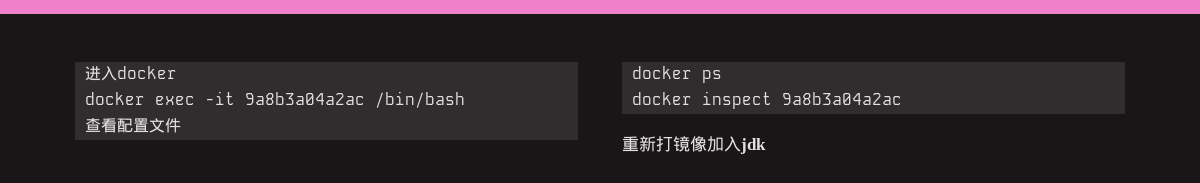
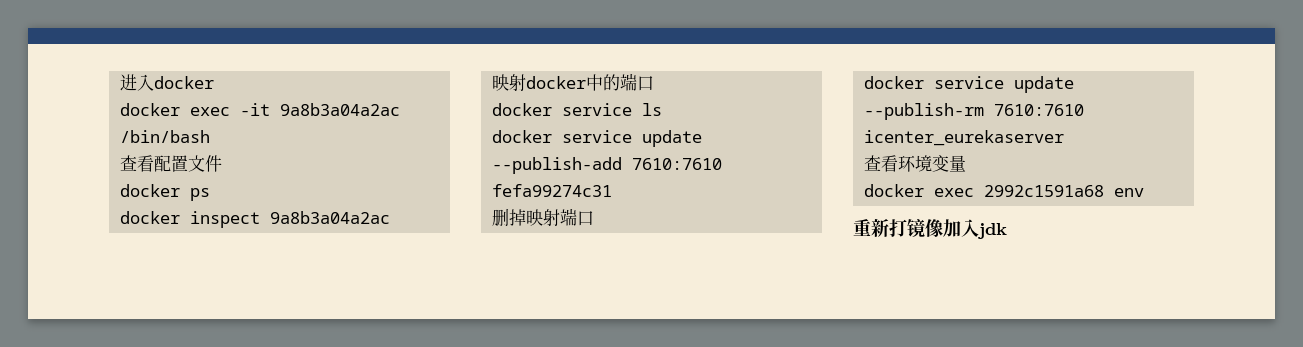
(903, 98) none -> [491,73,654,91] [491,103,662,116] [491,130,702,147] [491,157,722,174] [491,184,612,197] [491,208,594,226] [863,76,1074,93] [863,103,1084,120] [863,130,1064,146] [863,155,966,172] [863,184,1144,197] // 映射docker中的端口 // docker service ls // docker service update --publish-add 7610:7610 fefa99274c31 // 删掉映射端口 // docker service update --publish-rm 7610:7610 icenter_eurekaserver // 查看环境变量 // docker exec 2992c1591a68 env

